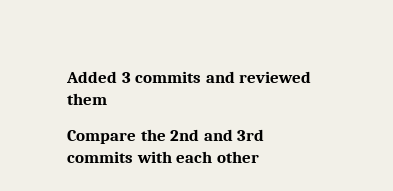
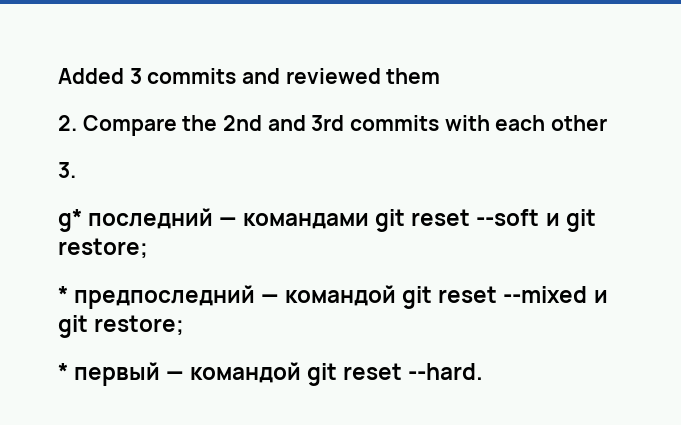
(107, 99) none -> [58,115,77,131] 2.
(259, 157) none -> [58,162,76,178] [58,208,596,232] [58,238,148,259] [58,285,608,309] [58,315,185,338] [58,362,484,386] // 3. // g* последний — командами git reset --soft и git restore; // * предпоследний — командой git reset --mixed и git restore; // * первый — командой git reset --hard.

